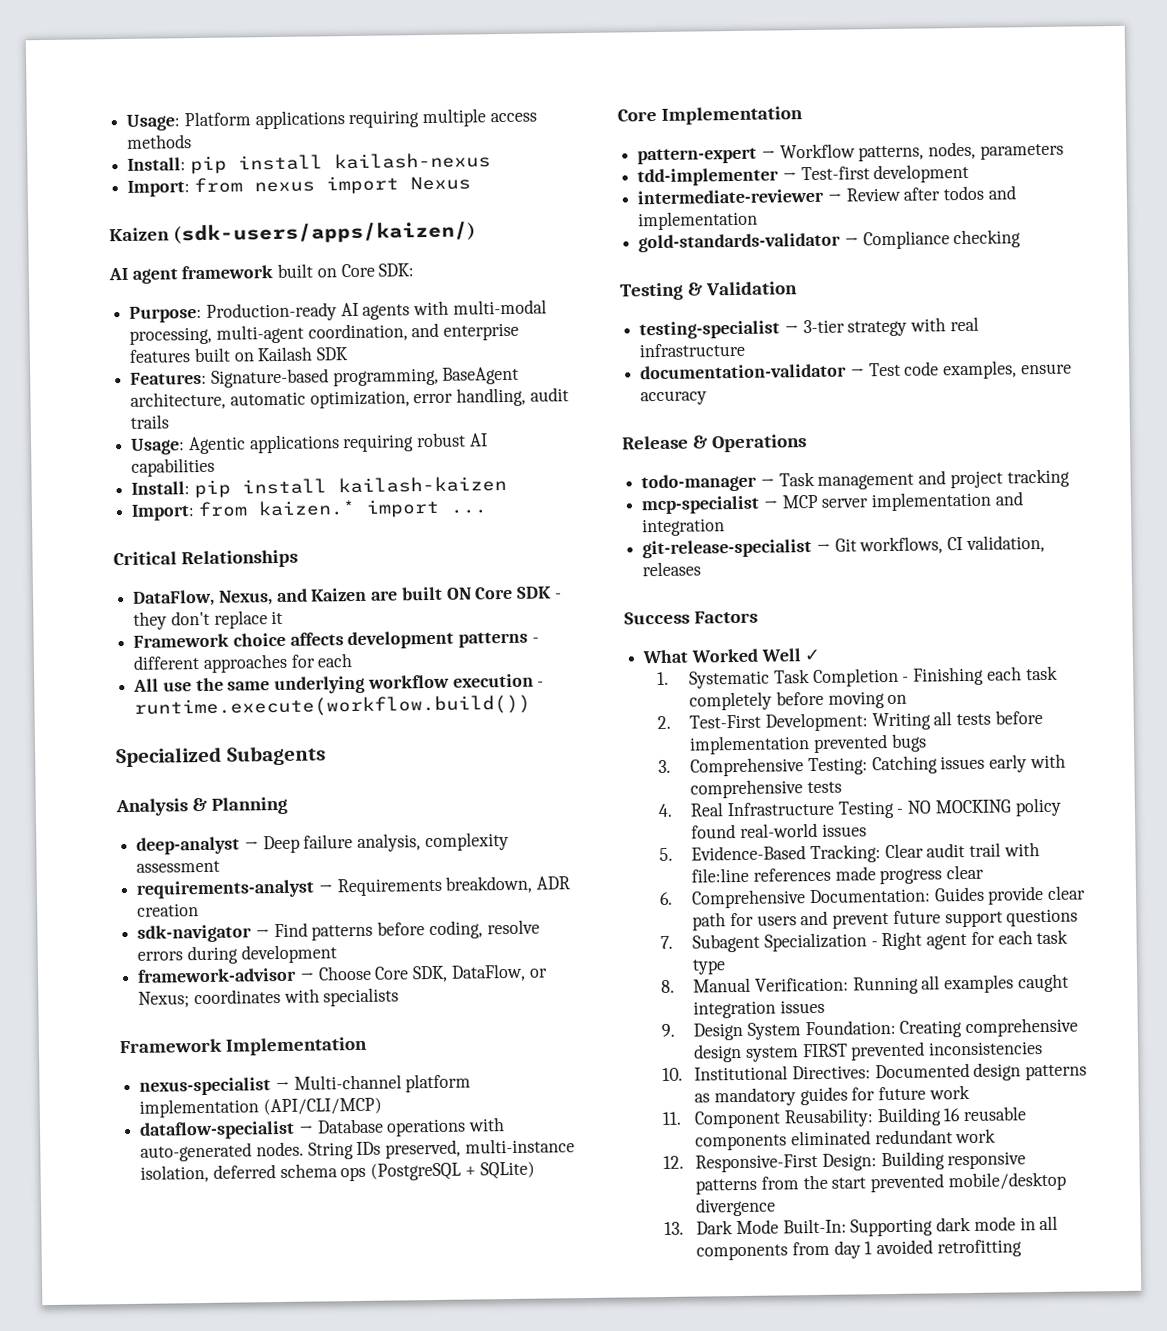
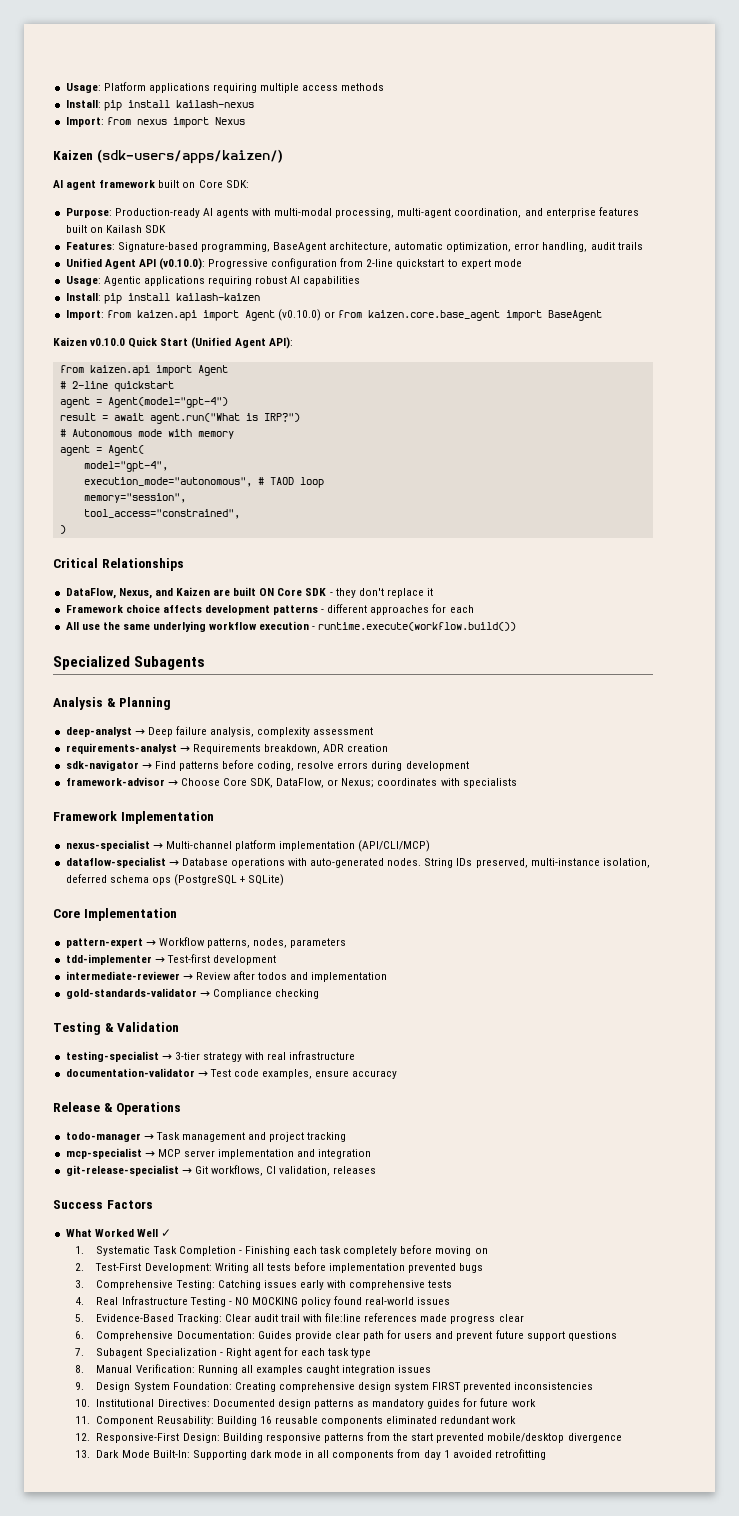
(170, 421) none -> [65,258,522,270] // Unified Agent API (v0.10.0): Progressive configuration from 2-line quickstart to expert mode
[257,498,487,518] kaizen.* import ... -> [136,309,603,321] [53,337,293,349] [59,365,228,376] [59,381,174,392] [59,397,228,408] [59,413,300,424] [59,429,234,439] [59,445,144,456] [83,461,168,472] [83,477,324,488] [83,493,186,503] [83,509,240,519] [59,525,66,534] kaizen.api import Agent (v0.10.0) or from kaizen.core.base_agent import BaseAgent // Kaizen v0.10.0 Quick Start (Unified Agent API): // from kaizen.api import Agent // # 2-line quickstart // agent = Agent(model="gpt-4") // result = await agent.run("What is IRP?") // # Autonomous mode with memory // agent = Agent( // model="gpt-4", // execution_mode="autonomous", # TAOD loop // memory="session", // tool_access="constrained", // )

